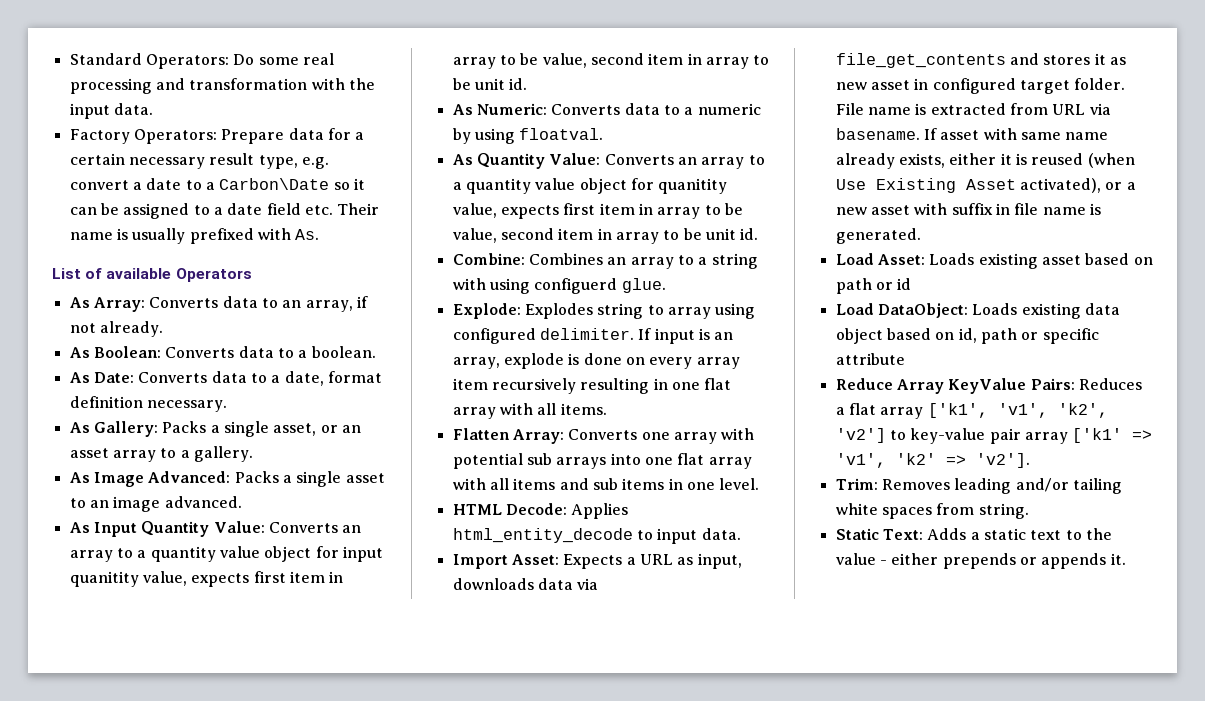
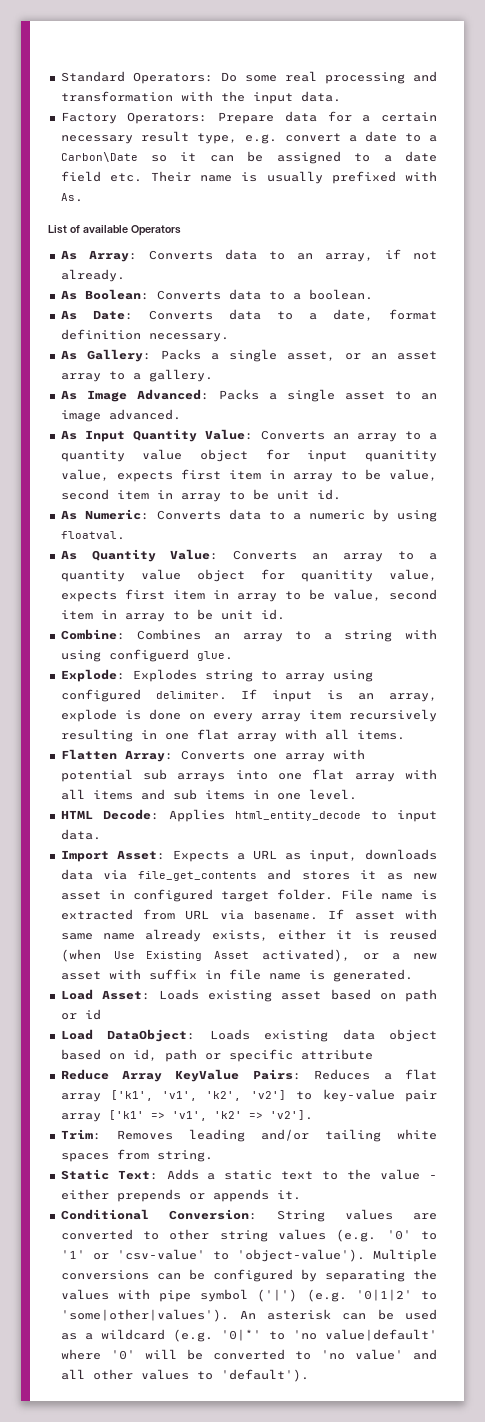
(1126, 559) none -> [60,1209,437,1222] [60,1229,437,1242] [60,1249,437,1262] [60,1269,437,1282] [60,1289,437,1302] [60,1309,437,1322] [60,1329,438,1342] [60,1349,437,1360] [60,1369,309,1382] // Conditional Conversion: String values are converted to other string values (e.g. '0' to '1' or 'csv-value' to 'object-value'). Multiple conversions can be configured by separating the values with pipe symbol ('|') (e.g. '0|1|2' to 'some|other|values'). An asterisk can be used as a wildcard (e.g. '0|*' to 'no value|default' where '0' will be converted to 'no value' and all other values to 'default').

